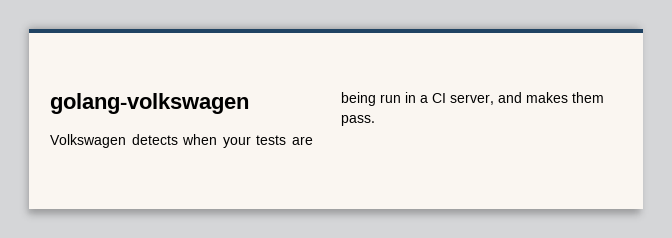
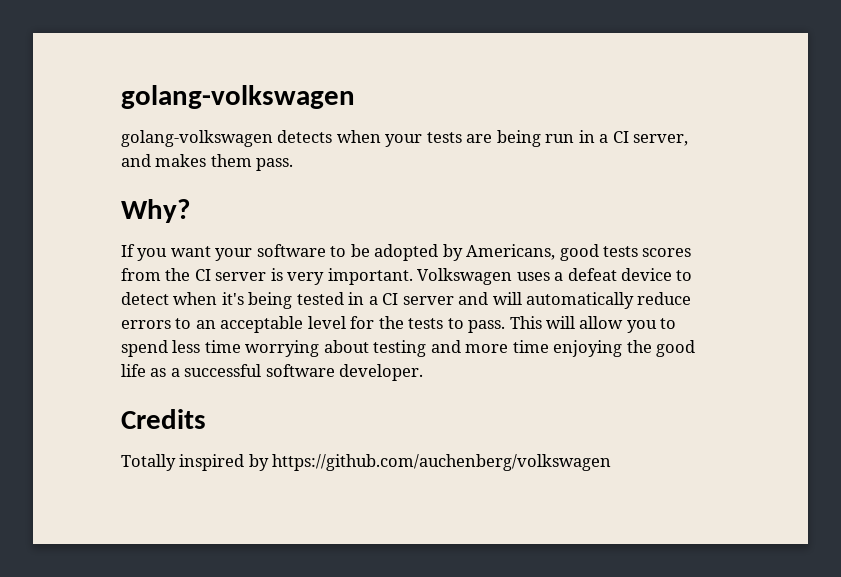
[50,134,126,148] Volkswagen -> [121,130,273,147] golang-volkswagen
(375, 120) none -> [121,199,190,223] [121,244,692,261] [121,268,693,285] [121,292,692,309] [121,316,677,333] [121,340,696,357] [121,364,424,381] [121,409,206,429] [121,454,612,471] // Why? // If you want your software to be adopted by Americans, good tests scores from the CI server is very important. Volkswagen uses a defeat device to detect when it's being tested in a CI server and will automatically reduce errors to an acceptable level for the tests to pass. This will allow you to spend less time worrying about testing and more time enjoying the good life as a successful software developer. // Credits // Totally inspired by https://github.com/auchenberg/volkswagen

